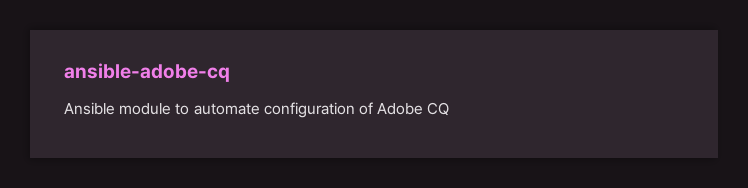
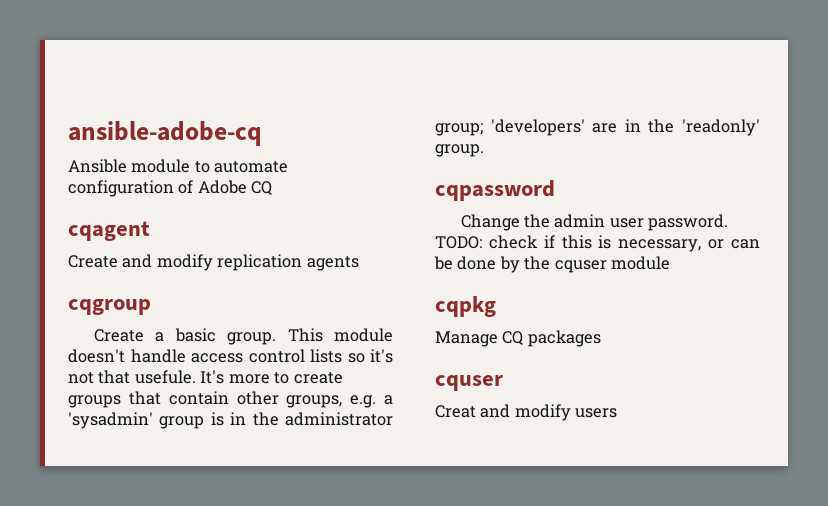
(450, 109) none -> [68,221,150,241] [68,254,359,271] [68,299,151,315] [93,328,394,345] [68,349,393,363] [68,370,343,384] [68,391,393,408] [68,412,393,429] [435,119,760,136] [435,144,484,157] [435,180,555,201] [460,214,729,231] [435,235,760,252] [434,256,671,273] [435,296,496,317] [435,330,601,347] [435,375,503,391] [435,404,618,421] // cqagent // Create and modify replication agents // cqgroup // Create a basic group. This module doesn't handle access control lists so it's not that usefule. It's more to create groups that contain other groups, e.g. a 'sysadmin' group is in the administrator group; 'developers' are in the 'readonly' group. // cqpassword // Change the admin user password. TODO: check if this is necessary, or can be done by the cquser module // cqpkg // Manage CQ packages // cquser // Creat and modify users

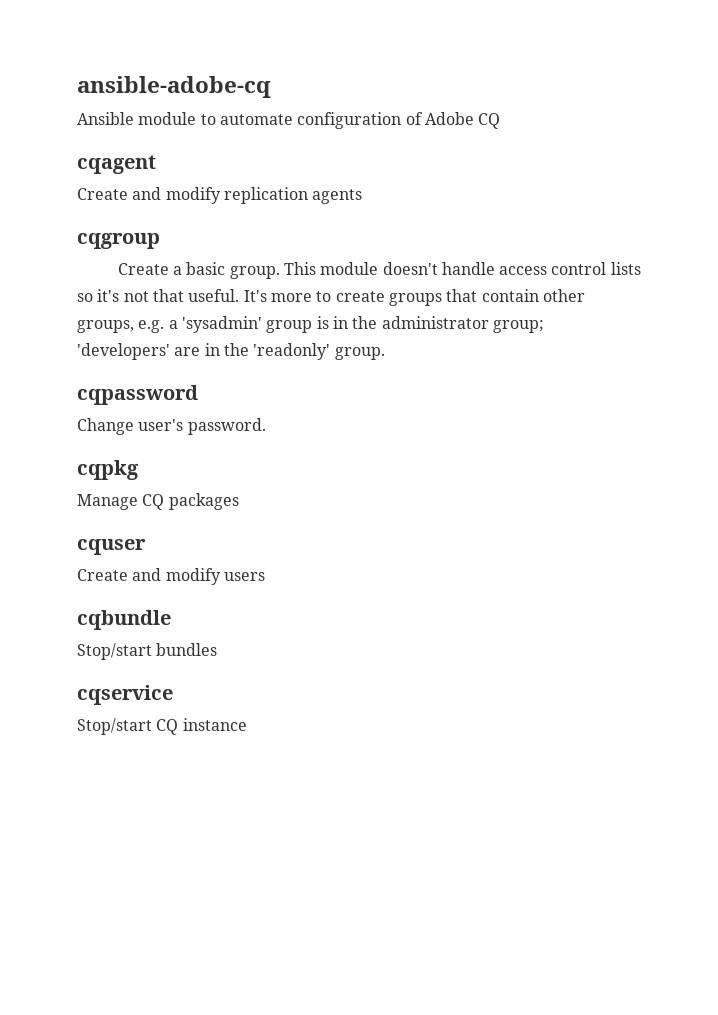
[134,370,196,384] usefule. -> [188,289,240,302] useful.
[523,214,729,231] [435,235,760,252] [434,256,671,273] the admin user password. TODO: check if this is necessary, or can be done by the cquser module -> [138,418,266,435] user's password.
[435,405,476,418] Creat -> [77,569,128,581] Create
(618, 413) none -> [77,610,171,630] [77,643,218,660] [77,685,173,705] [77,718,247,735] // cqbundle // Stop/start bundles // cqservice // Stop/start CQ instance

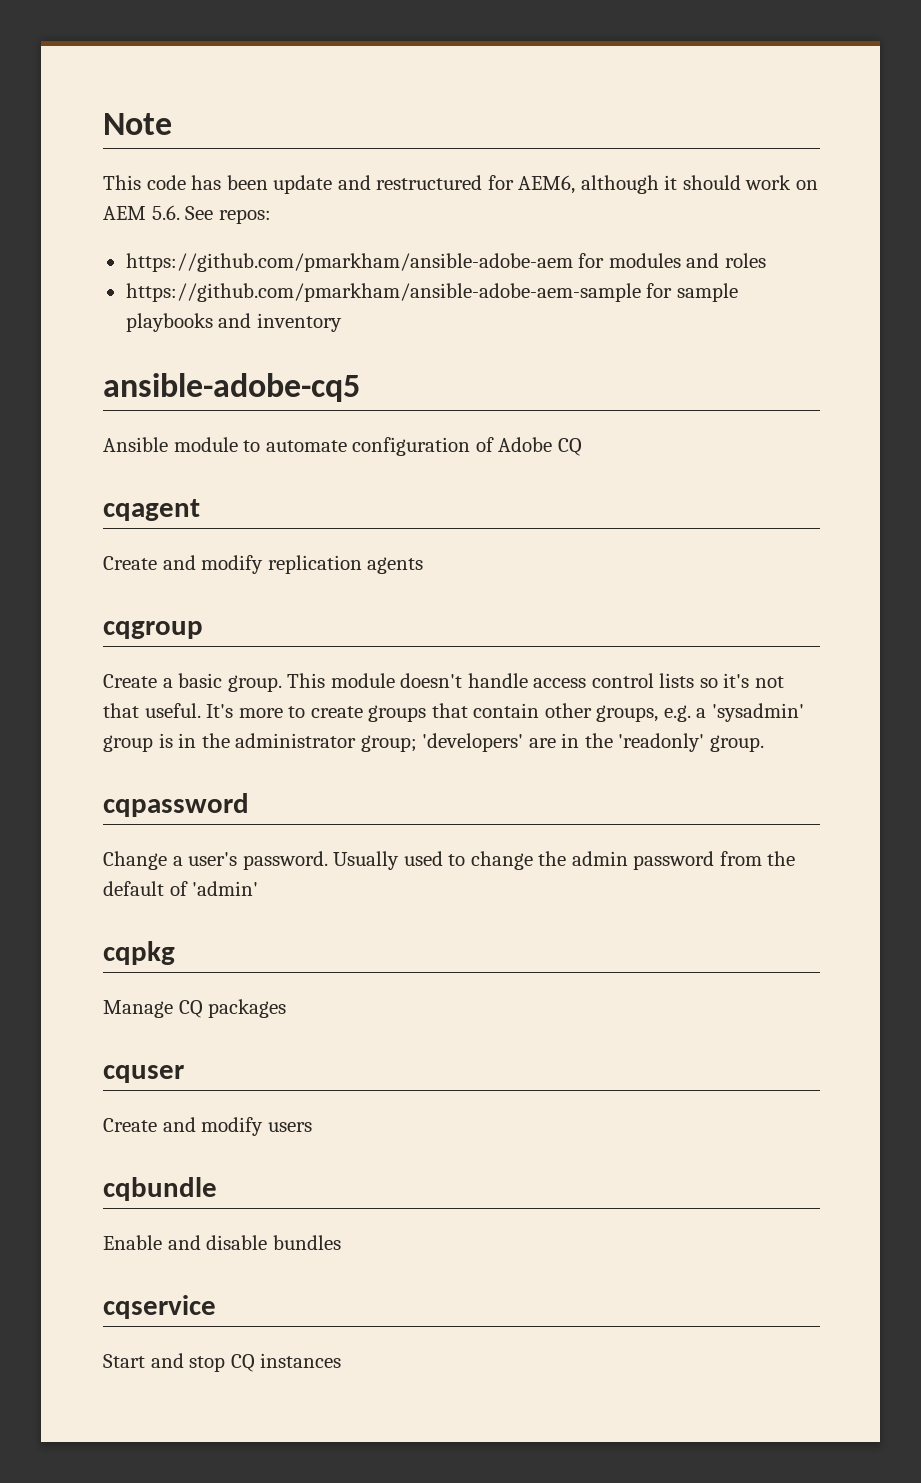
[77,76,271,98] ansible-adobe-cq -> [103,113,172,135] [103,175,818,194] [103,205,271,224] [125,253,766,272] [125,283,738,302] [125,313,342,332] [103,373,360,402] Note // This code has been update and restructured for AEM6, although it should work on AEM 5.6. See repos: // https://github.com/pmarkham/ansible-adobe-aem for modules and roles // https://github.com/pmarkham/ansible-adobe-aem-sample for sample playbooks and inventory // ansible-adobe-cq5
(134, 426) none -> [172,856,183,866] a
(266, 426) none -> [333,851,796,870] [103,881,259,896] Usually used to change the admin password from the default of 'admin'
[77,643,152,660] Stop/start -> [103,1235,268,1250] Enable and disable
[77,718,247,735] Stop/start CQ instance -> [103,1353,342,1372] Start and stop CQ instances

